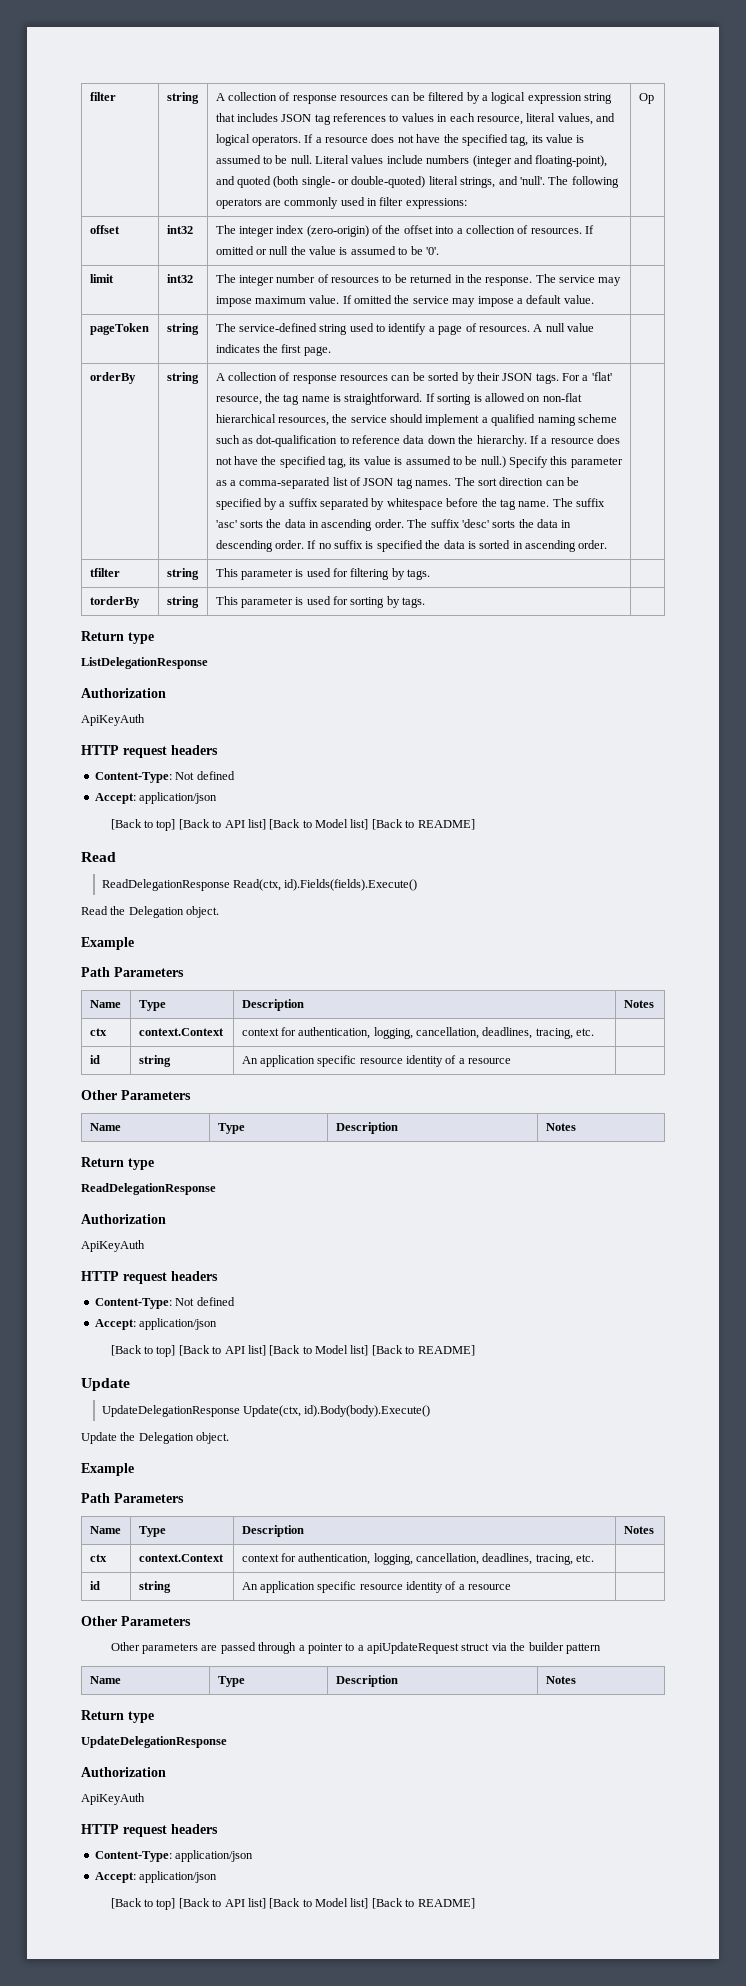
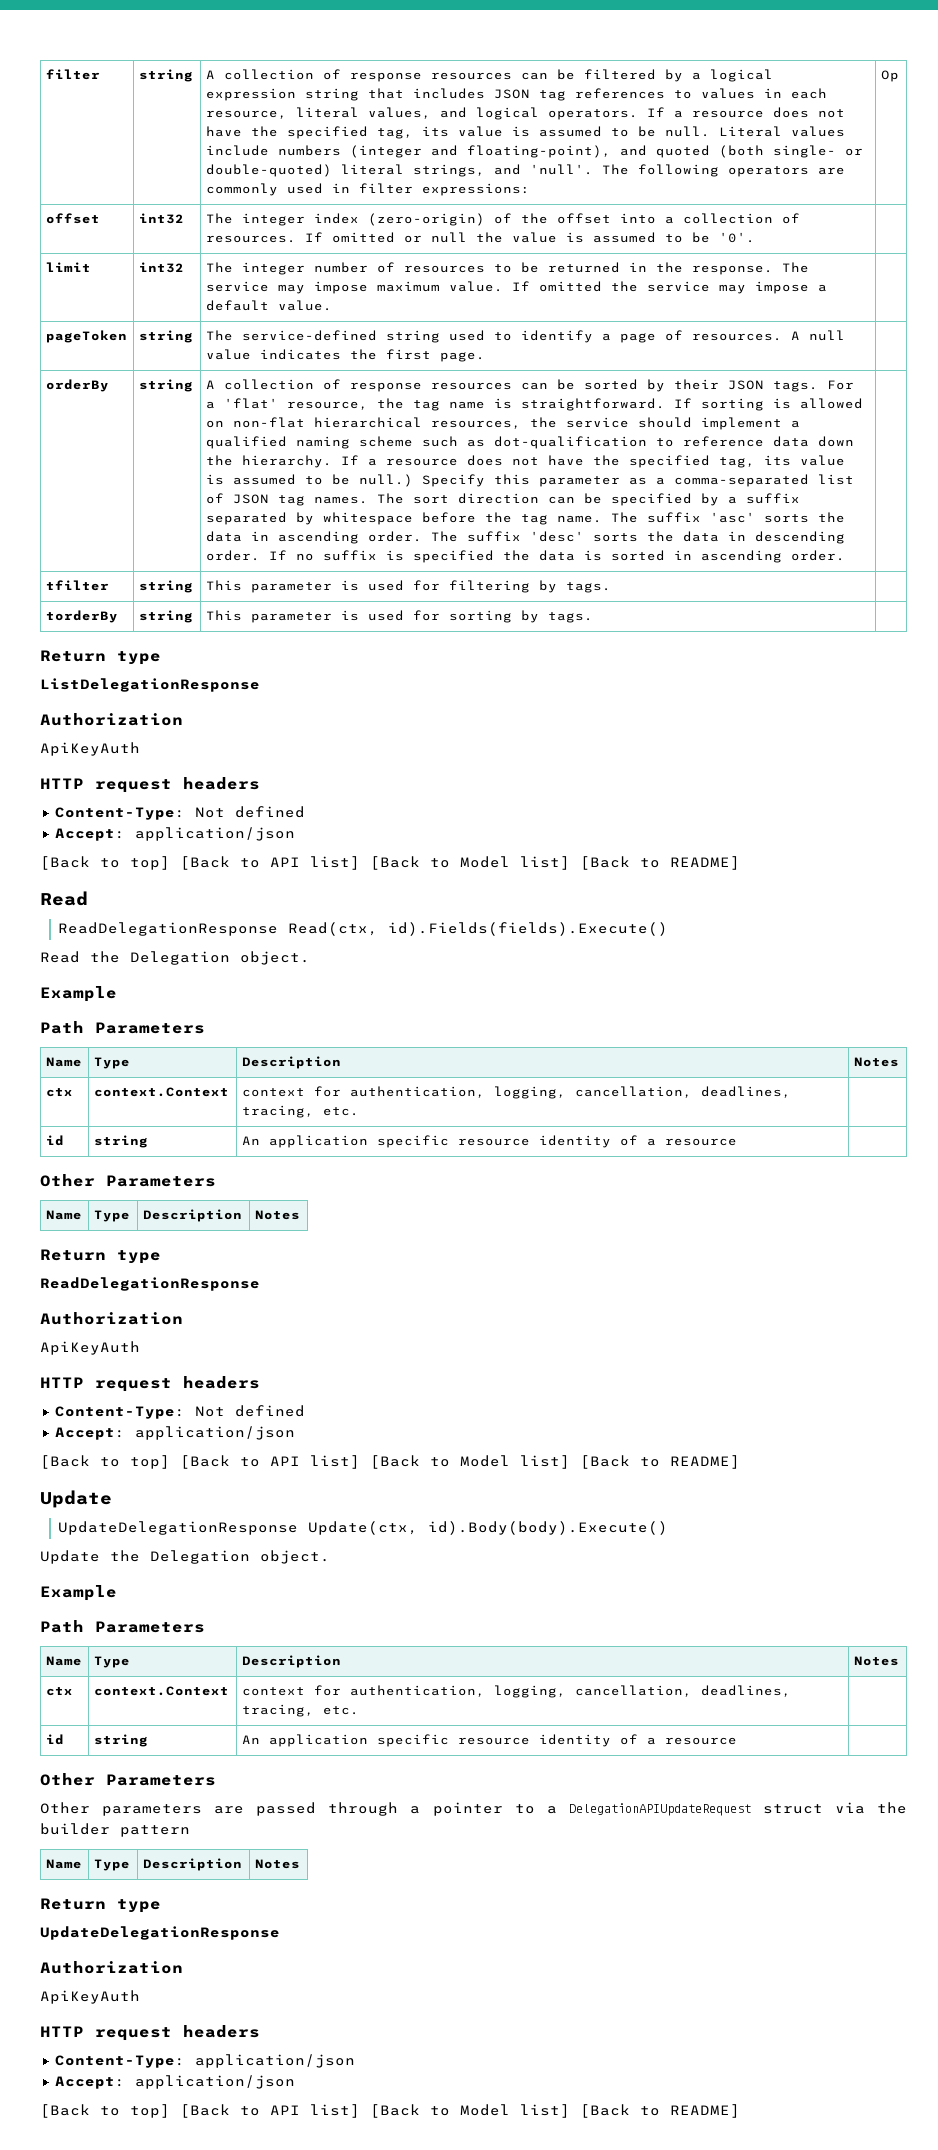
[367,1642,460,1654] apiUpdateRequest -> [568,1803,751,1816] DelegationAPIUpdateRequest

